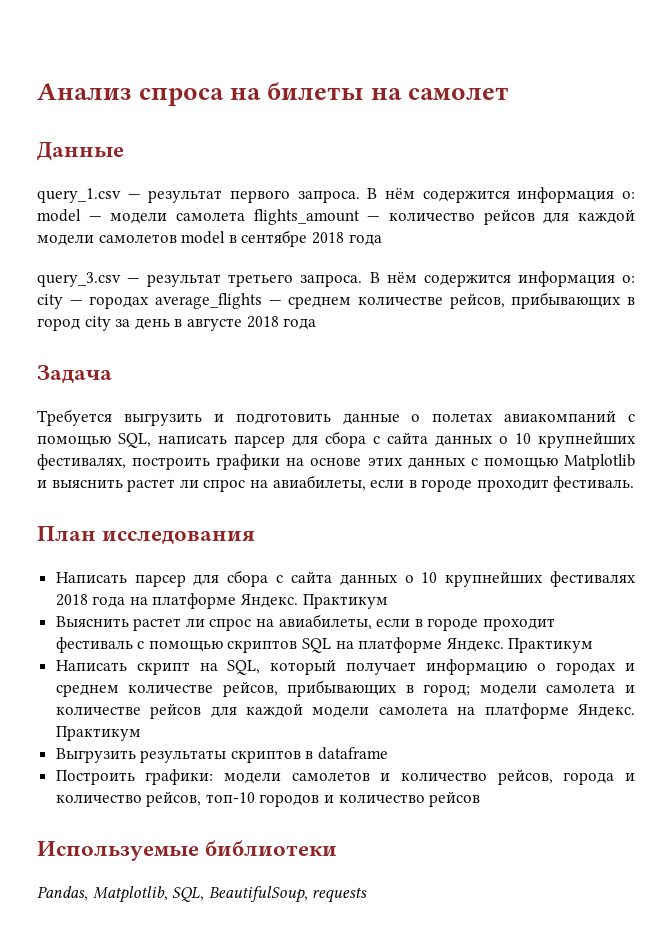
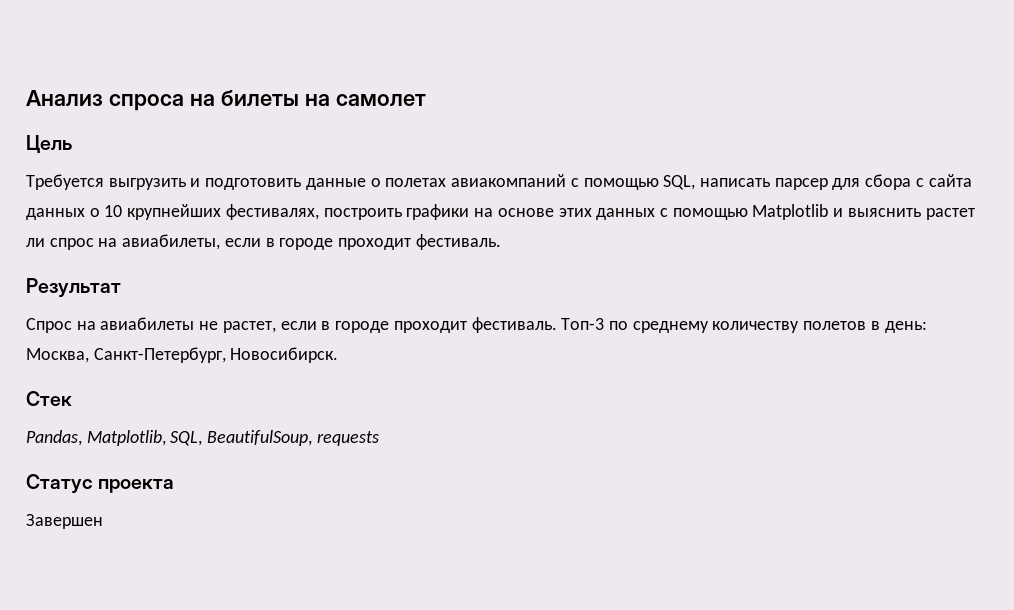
[37,142,124,161] [37,187,635,203] [37,209,635,225] [37,230,382,247] [37,271,635,287] [37,292,635,309] [37,316,317,331] [37,365,112,384] Данные // query_1.csv — результат первого запроса. В нём содержится информация о: model — модели самолета flights_amount — количество рейсов для каждой модели самолетов model в сентябре 2018 года // query_3.csv — результат третьего запроса. В нём содержится информация о: city — городах average_flights — среднем количестве рейсов, прибывающих в город city за день в августе 2018 года // Задача -> [26,135,72,154] Цель
[37,526,256,545] [55,570,636,587] [55,593,388,609] [55,614,556,631] [55,637,594,653] [55,659,635,675] [55,680,635,697] [55,703,635,719] [55,726,141,741] [55,747,389,763] [55,769,635,785] [55,791,481,807] [37,840,338,861] План исследования // Написать парсер для сбора с сайта данных о 10 крупнейших фестивалях 2018 года на платформе Яндекс. Практикум // Выяснить растет ли спрос на авиабилеты, если в городе проходит фестиваль с помощью скриптов SQL на платформе Яндекс. Практикум // Написать скрипт на SQL, который получает информацию о городах и среднем количестве рейсов, прибывающих в город; модели самолета и количестве рейсов для каждой модели самолета на платформе Яндекс. Практикум // Выгрузить результаты скриптов в dataframe // Построить графики: модели самолетов и количество рейсов, города и количество рейсов, топ-10 городов и количество рейсов // Используемые библиотеки -> [26,278,121,297] [26,317,927,333] [26,347,339,363] [26,391,72,406] Результат // Спрос на авиабилеты не растет, если в городе проходит фестиваль. Топ-3 по среднему количеству полетов в день: Москва, Санкт-Петербург, Новосибирск. // Стек
(368, 895) none -> [26,474,175,493] [26,514,103,529] // Статус проекта // Завершен

